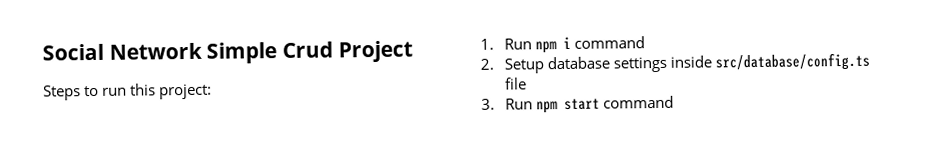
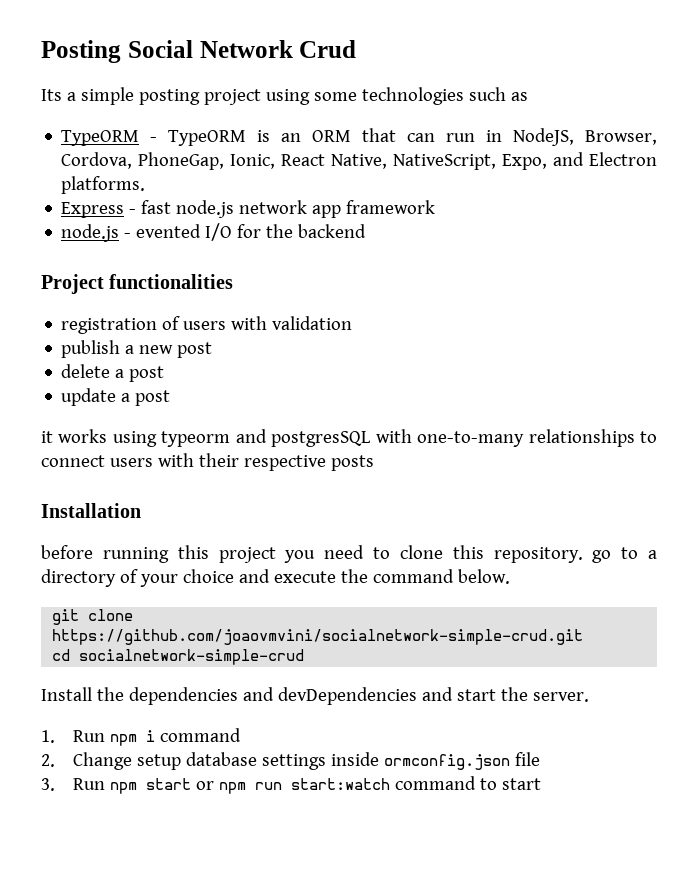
(42, 52) none -> [41,40,121,63] Posting
[206,42,278,64] Simple -> (293, 49) none
[337,40,413,63] [43,83,213,101] Project // Steps to run this project: -> [41,87,528,105] [61,128,657,146] [61,152,657,170] [61,176,146,194] [61,200,436,218] [61,223,367,242] [41,274,234,294] [61,316,353,334] [61,340,213,358] [61,364,165,382] [61,388,171,406] [41,429,657,447] [41,453,374,471] [41,503,141,518] [41,545,657,563] [41,569,510,587] [52,609,134,625] [52,629,584,645] [52,649,305,665] [41,687,589,705] // Its a simple posting project using some technologies such as // TypeORM - TypeORM is an ORM that can run in NodeJS, Browser, Cordova, PhoneGap, Ionic, React Native, NativeScript, Expo, and Electron platforms. // Express - fast node.js network app framework // node.js - evented I/O for the backend // Project functionalities // registration of users with validation // publish a new post // delete a post // update a post // it works using typeorm and postgresSQL with one-to-many relationships to connect users with their respective posts // Installation // before running this project you need to clone this repository. go to a directory of your choice and execute the command below. // git clone https://github.com/joaovmvini/socialnetwork-simple-crud.git // cd socialnetwork-simple-crud // Install the dependencies and devDependencies and start the server.
[504,58,545,74] Setup -> [73,752,182,770] Change setup
[715,52,871,72] src/database/config.ts -> [384,754,511,770] ormconfig.json
[603,95,675,109] command -> [196,776,542,794] or npm run start:watch command to start

